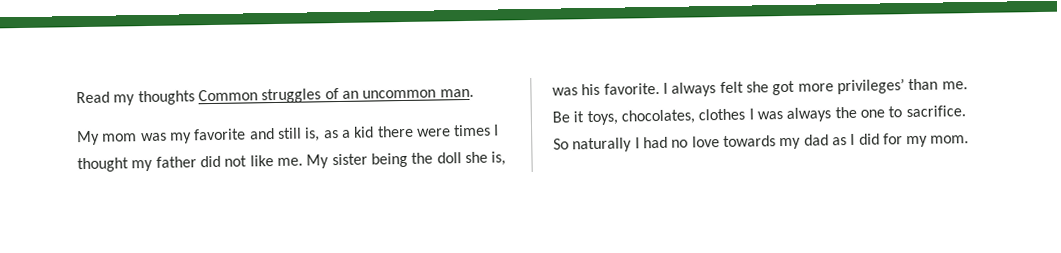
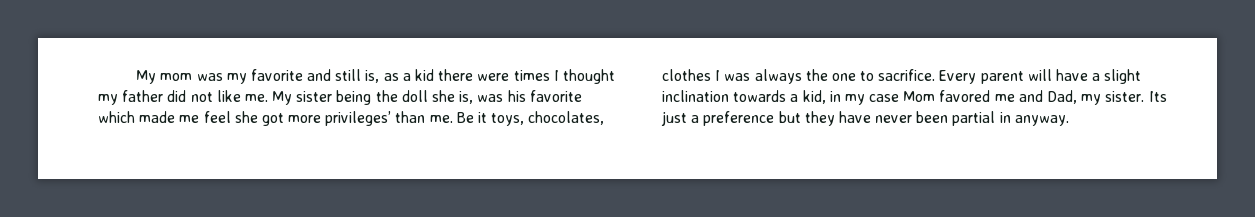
[76,88,474,106] Read my thoughts Common struggles of an uncommon man. // -> (136, 77) none
[603,81,744,97] favorite. I always felt -> [529,90,582,102] [98,111,231,123] favorite which made me feel
[553,133,970,153] So naturally I had no love towards my dad as I did for my mom. -> [939,69,1142,84] [662,90,1167,105] [661,111,1069,126] Every parent will have a slight inclination towards a kid, in my case Mom favored me and Dad, my sister. Its just a preference but they have never been partial in anyway.

